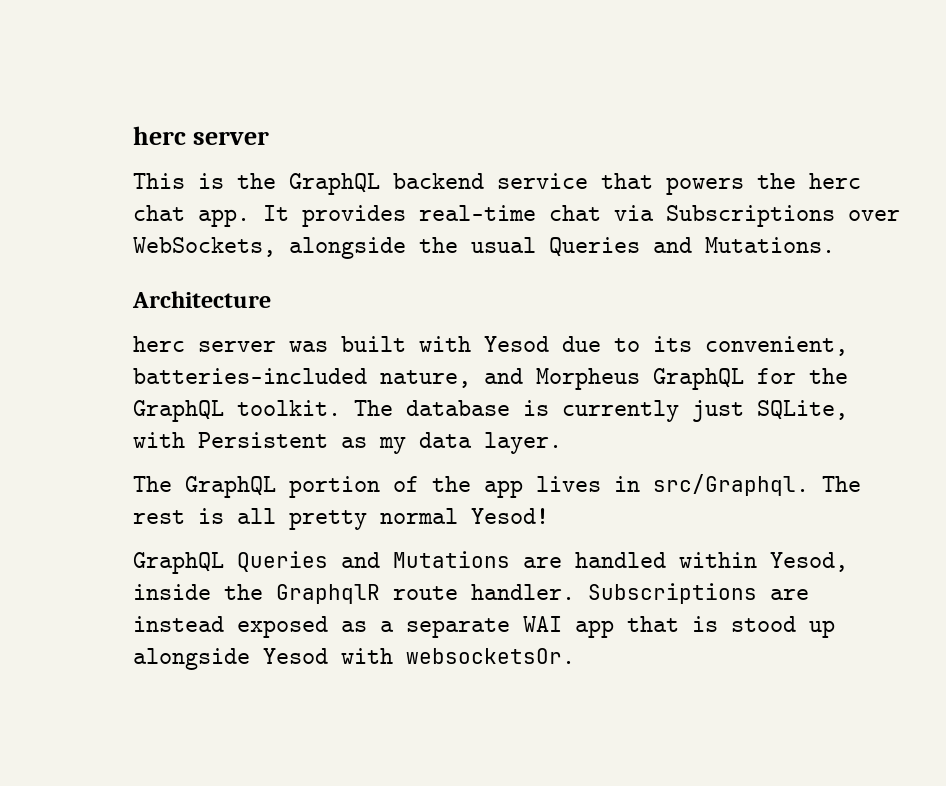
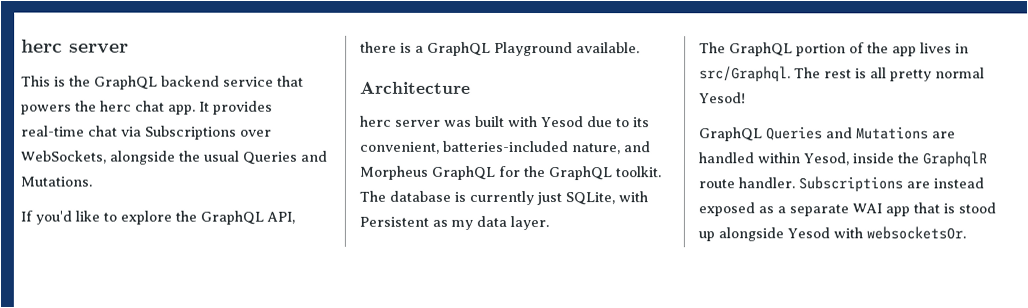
(835, 245) none -> [20,210,295,225] [360,41,640,57] // If you'd like to explore the GraphQL API, there is a GraphQL Playground available.

